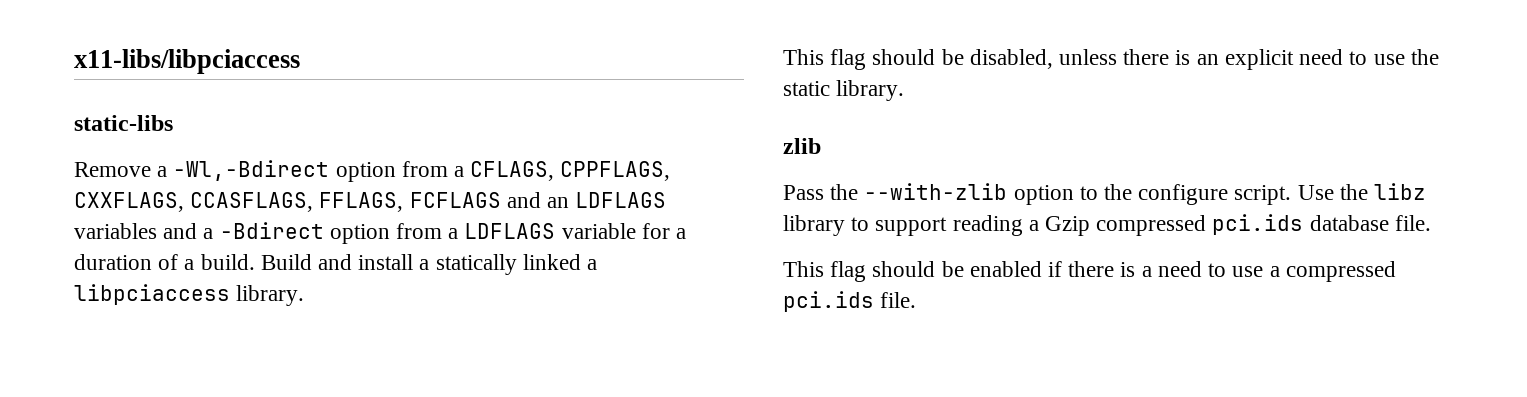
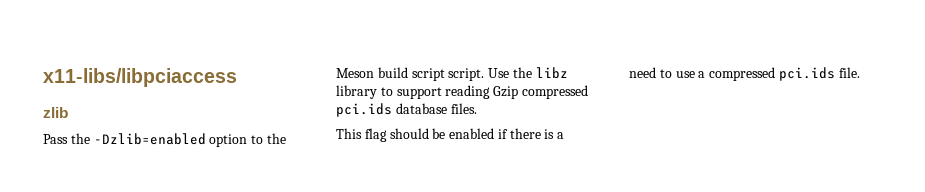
[74,115,173,131] [74,160,671,182] [74,192,667,212] [74,222,687,244] [74,254,598,275] [74,284,305,306] [783,49,1439,70] [783,80,905,101] // static-libs // Remove a -Wl,-Bdirect option from a CFLAGS, CPPFLAGS, CXXFLAGS, CCASFLAGS, FFLAGS, FCFLAGS and an LDFLAGS variables and a -Bdirect option from a LDFLAGS variable for a duration of a build. Build and install a statically linked a libpciaccess library. // This flag should be disabled, unless there is an explicit need to use the static library. -> (237, 77) none
[864,183,1008,200] --with-zlib -> [93,133,206,145] -Dzlib=enabled
[1138,184,1229,205] configure -> [336,67,445,81] Meson build script
[1028,220,1039,231] a -> (491, 92) none
[1394,215,1431,231] file. -> [450,103,477,114] files.

